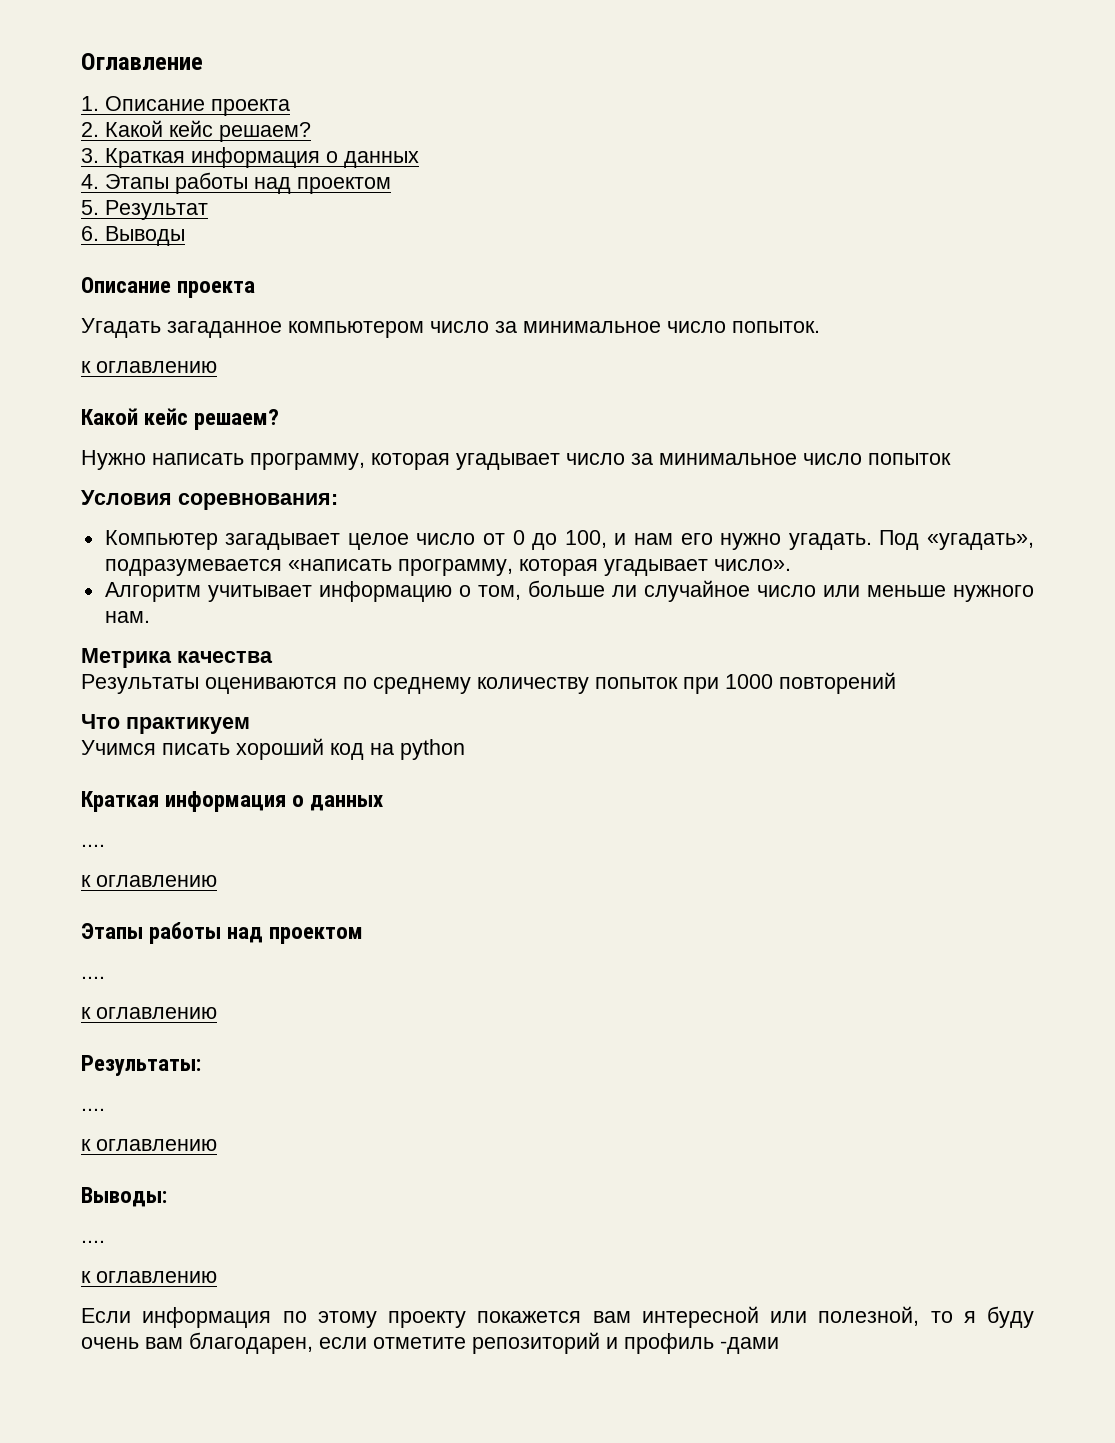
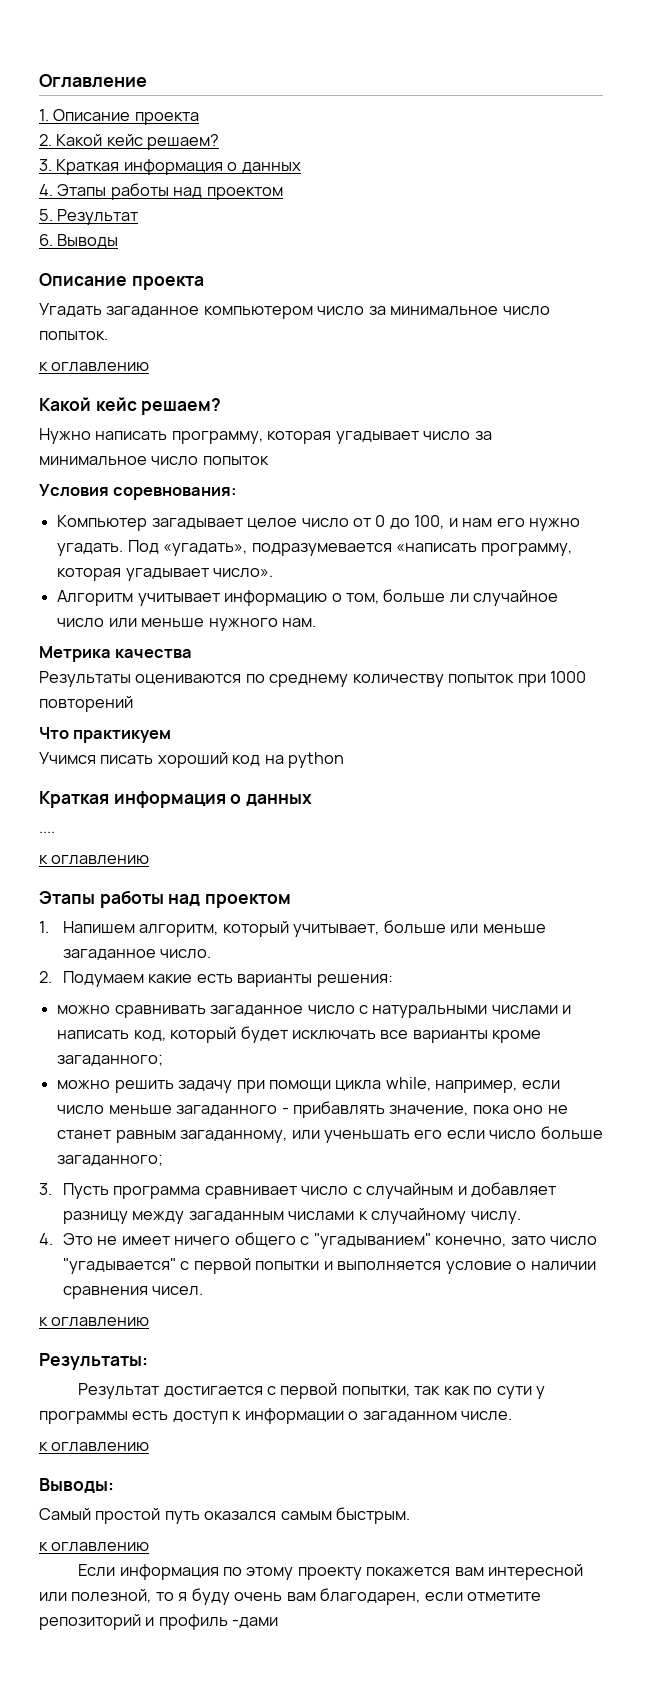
[81,976,105,979] [81,1007,217,1019] [81,1055,201,1076] [81,1108,105,1111] [81,1139,217,1151] [81,1187,167,1207] [81,1240,105,1243] .... // к оглавлению // Результаты: // .... // к оглавлению // Выводы: // .... -> [39,920,546,937] [62,949,212,960] [39,971,393,987] [57,1005,572,1018] [57,1026,542,1043] [57,1054,164,1066] [57,1077,560,1093] [57,1101,568,1118] [57,1126,603,1143] [57,1154,164,1166] [39,1182,557,1199] [62,1208,521,1224] [39,1232,597,1249] [62,1258,596,1274] [62,1286,204,1299] [39,1317,150,1327] [39,1353,148,1370] [78,1383,546,1399] [39,1408,513,1424] [39,1442,150,1452] [39,1478,114,1493] [39,1507,411,1524] 1. Напишем алгоритм, который учитывает, больше или меньше загаданное число. // 2. Подумаем какие есть варианты решения: // можно сравнивать загаданное число с натуральными числами и написать код, который будет исключать все варианты кроме загаданного; // можно решить задачу при помощи цикла while, например, если число меньше загаданного - прибавлять значение, пока оно не станет равным загаданному, или ученьшать его если число больше загаданного; // 3. Пусть программа сравнивает число с случайным и добавляет разницу между загаданным числами к случайному числу. // 4. Это не имеет ничего общего с "угадыванием" конечно, зато число "угадывается" с первой попытки и выполняется условие о наличии сравнения чисел. // к оглавлению // Результаты: // Результат достигается с первой попытки, так как по сути у программы есть доступ к информации о загаданном числе. // к оглавлению // Выводы: // Самый простой путь оказался самым быстрым.

